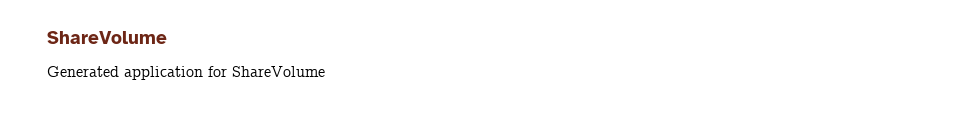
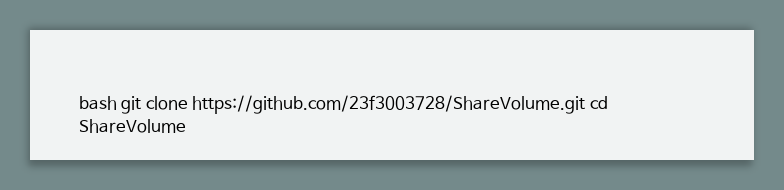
[47,31,167,44] [47,66,227,80] ShareVolume // Generated application for -> [79,95,608,114] bash git clone https://github.com/23f3003728/ShareVolume.git cd

